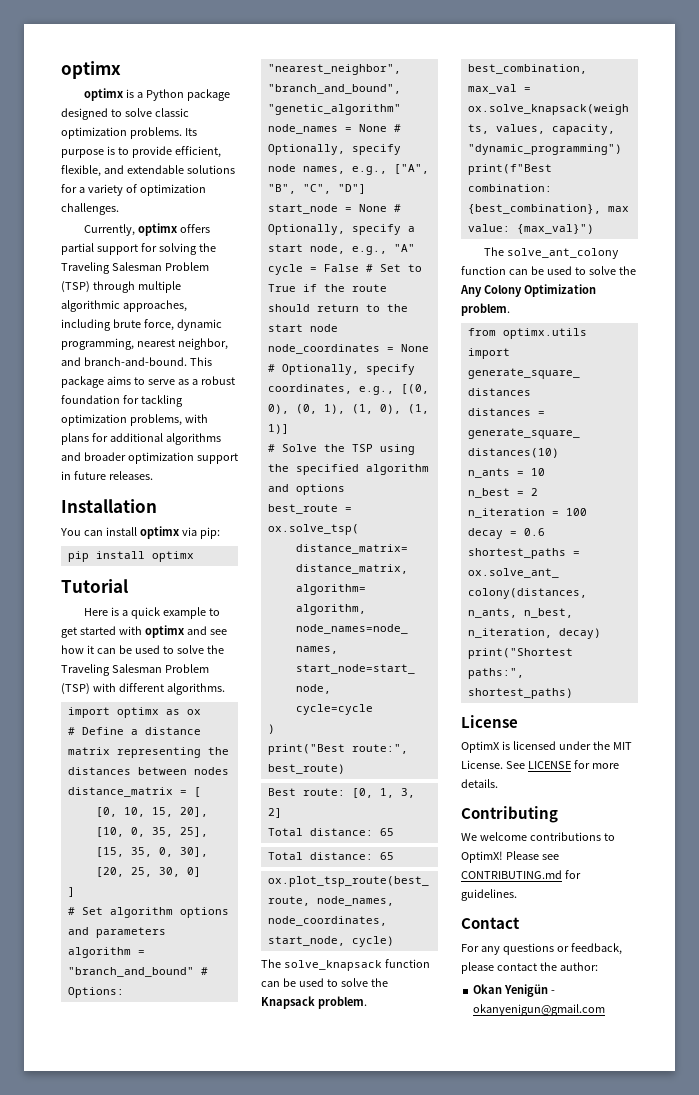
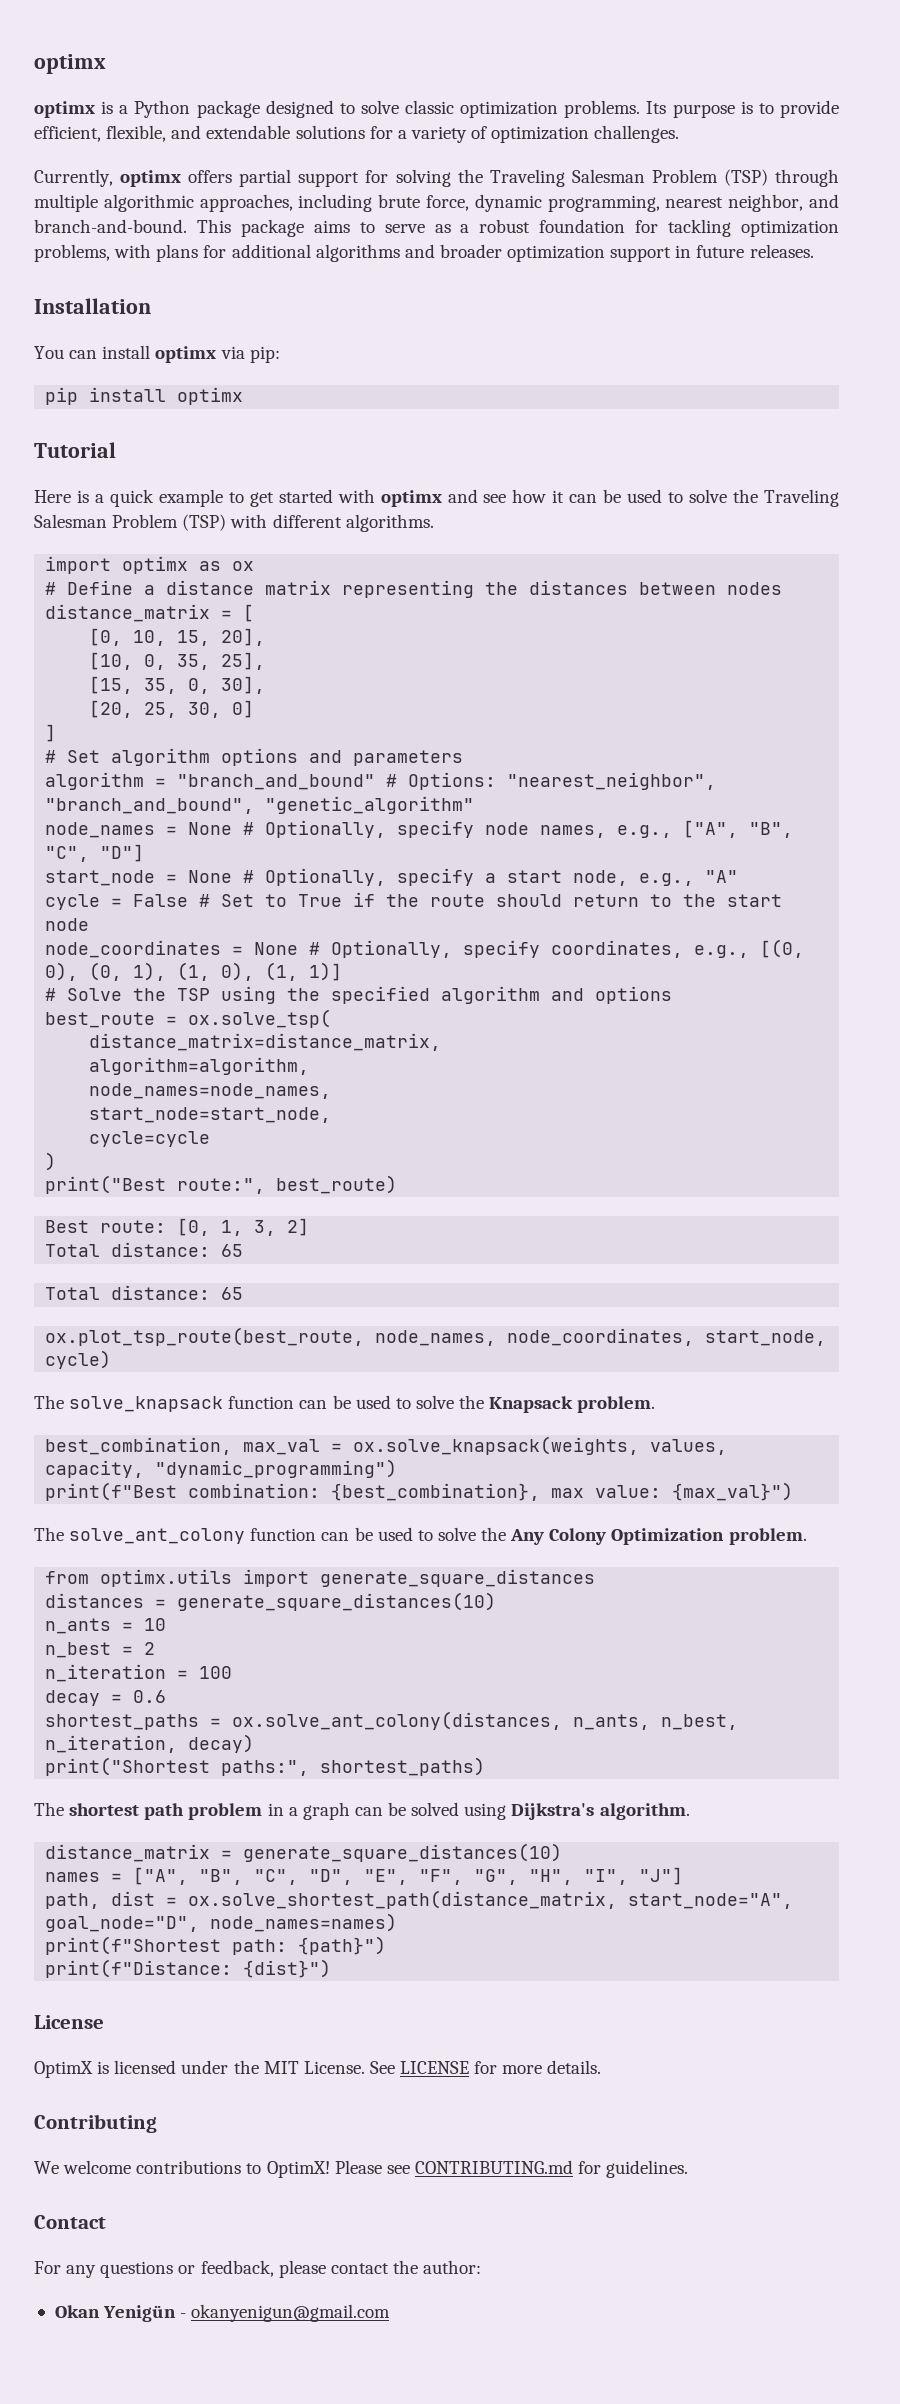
(573, 693) none -> [34,1802,690,1820] [45,1843,563,1862] [45,1867,684,1885] [45,1890,794,1909] [45,1913,398,1932] [45,1936,387,1955] [45,1959,332,1978] // The shortest path problem in a graph can be solved using Dijkstra's algorithm. // distance_matrix = generate_square_distances(10) // names = ["A", "B", "C", "D", "E", "F", "G", "H", "I", "J"] // path, dist = ox.solve_shortest_path(distance_matrix, start_node="A", goal_node="D", node_names=names) // print(f"Shortest path: {path}") // print(f"Distance: {dist}")

